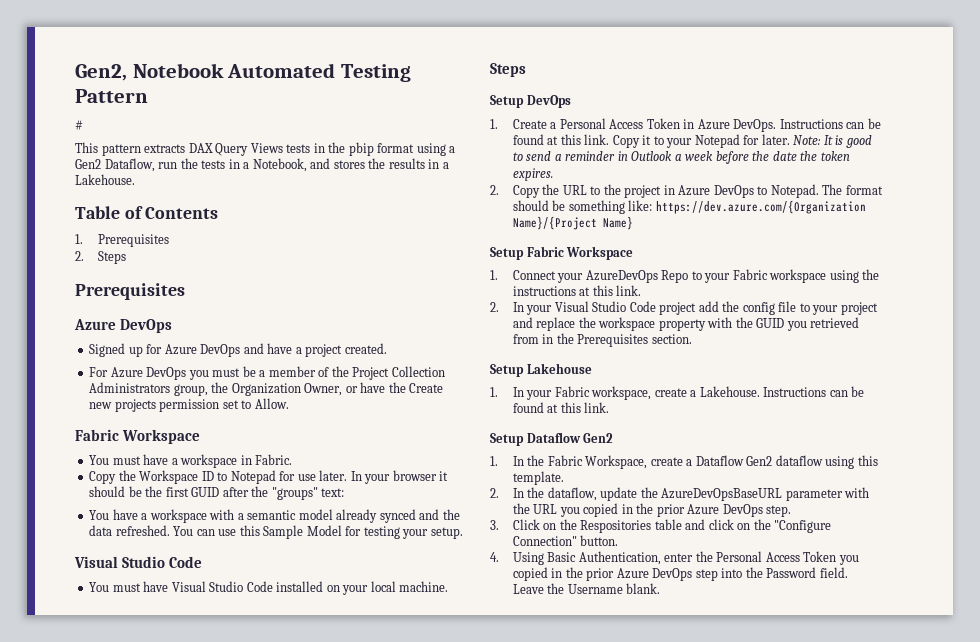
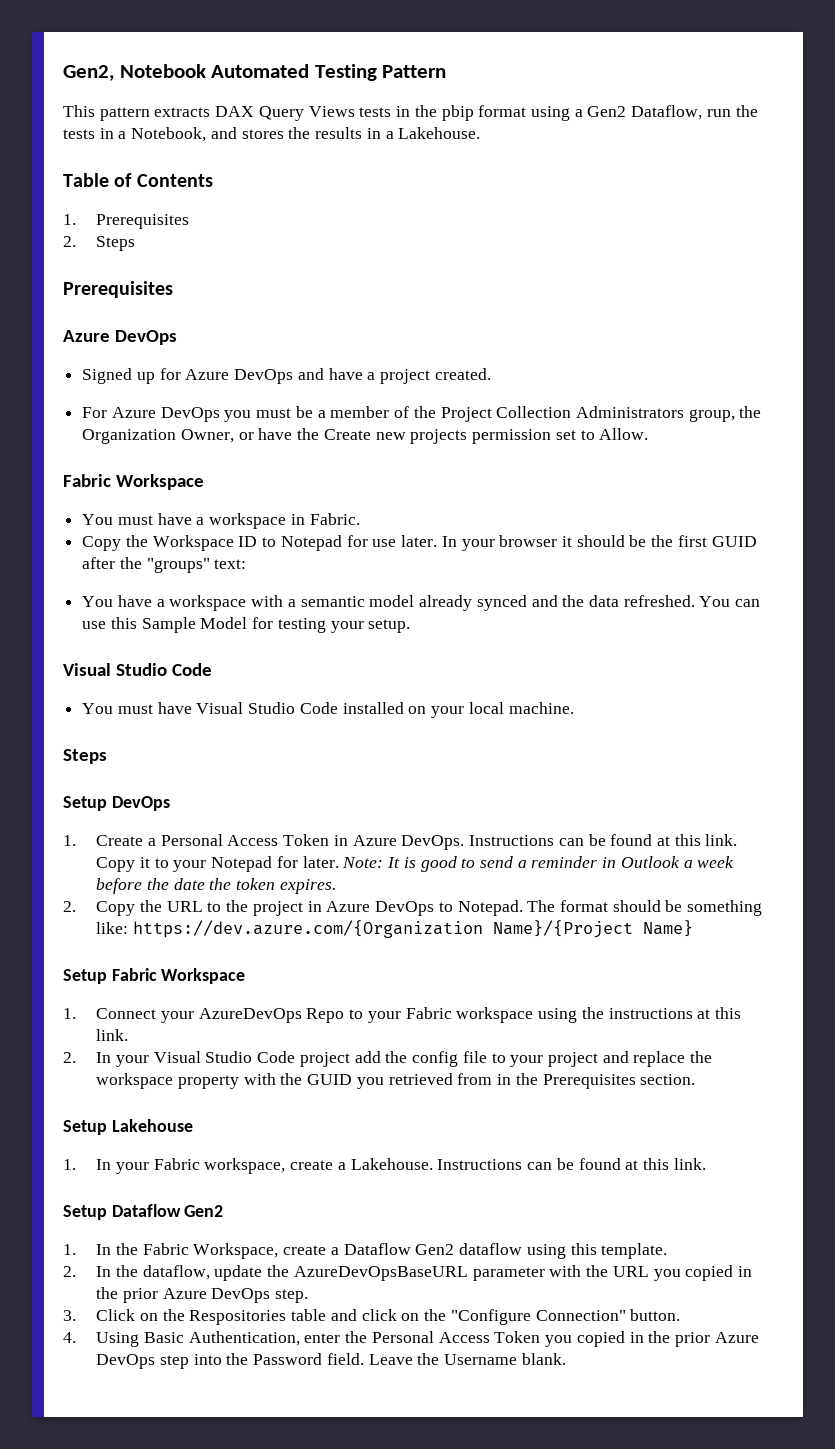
[75,120,83,130] // # -> (447, 71) none

